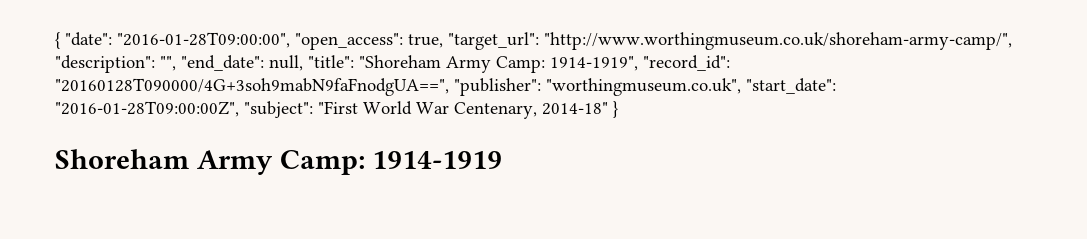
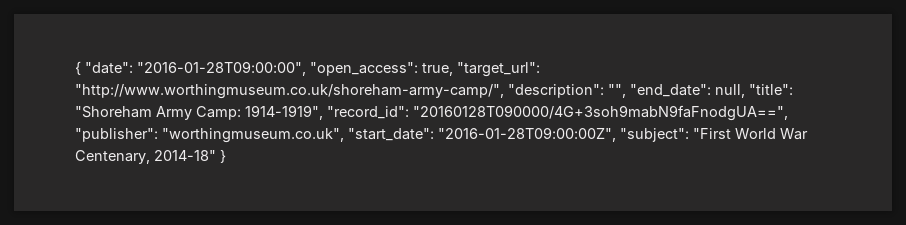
[55,149,503,175] // Shoreham Army Camp: 1914-1919 -> (226, 156) none

